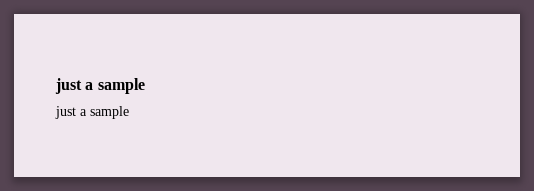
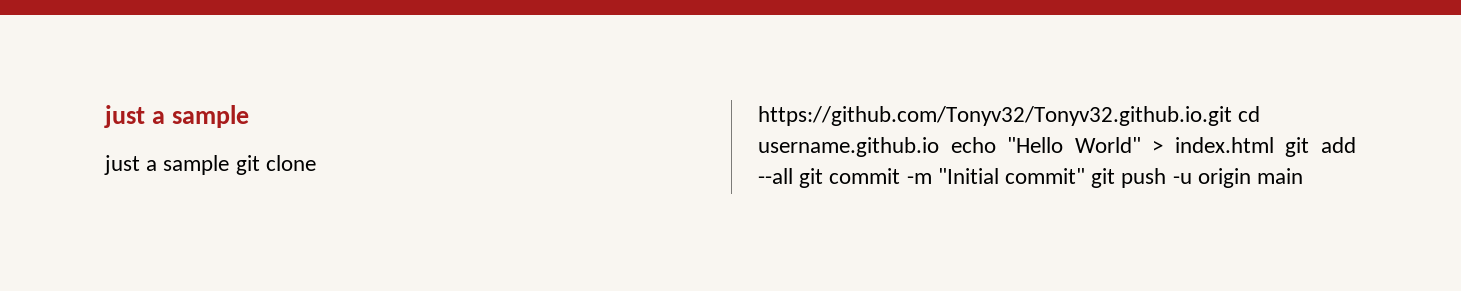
(129, 112) none -> [235,155,316,175] [758,106,1261,126] [758,137,1356,157] [758,168,1304,188] git clone https://github.com/Tonyv32/Tonyv32.github.io.git cd username.github.io echo "Hello World" > index.html git add --all git commit -m "Initial commit" git push -u origin main

